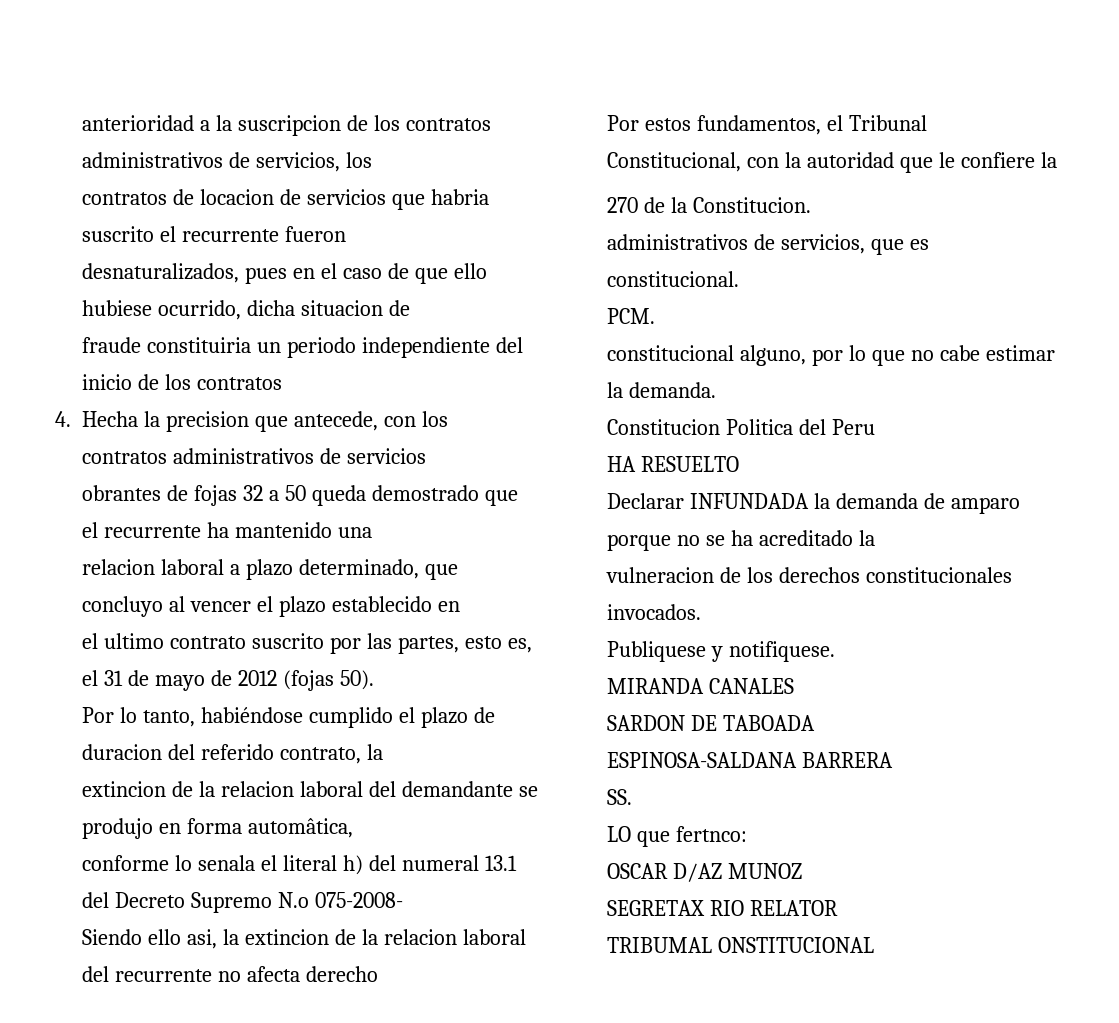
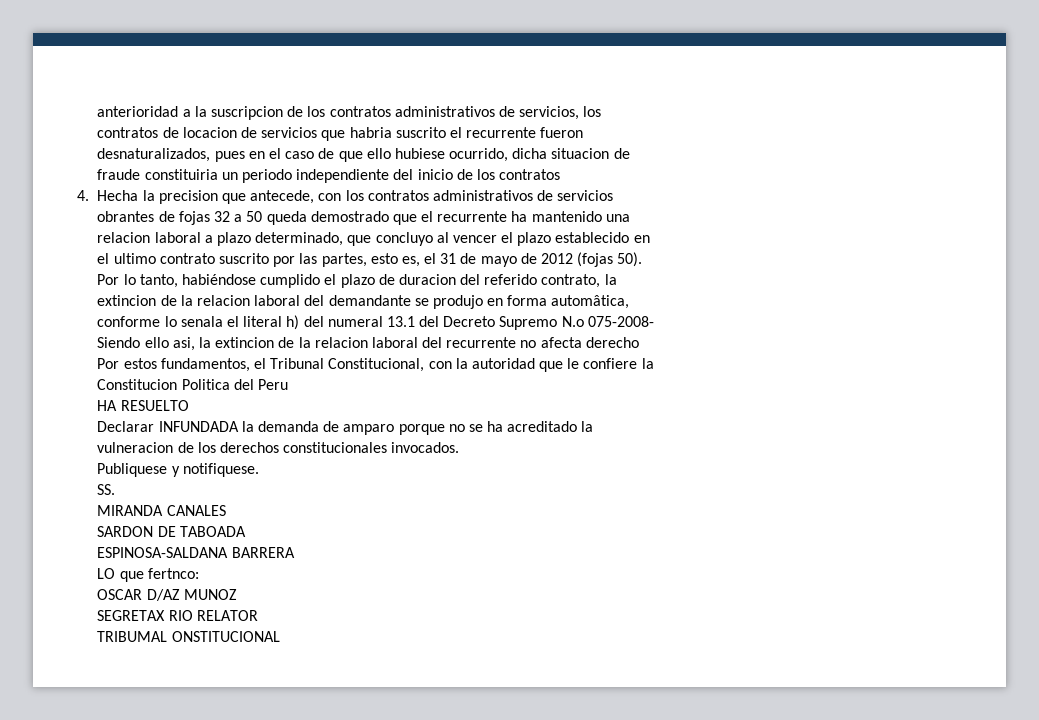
[607,197,812,213] [607,234,930,255] [607,271,740,287] [607,308,656,324] [607,345,1056,366] [607,382,717,398] // 270 de la Constitucion. // administrativos de servicios, que es constitucional. // PCM. // constitucional alguno, por lo que no cabe estimar la demanda. -> (654, 363) none
(836, 651) none -> [97,484,116,495] // SS.
[607,789,633,805] // SS. -> (295, 552) none

